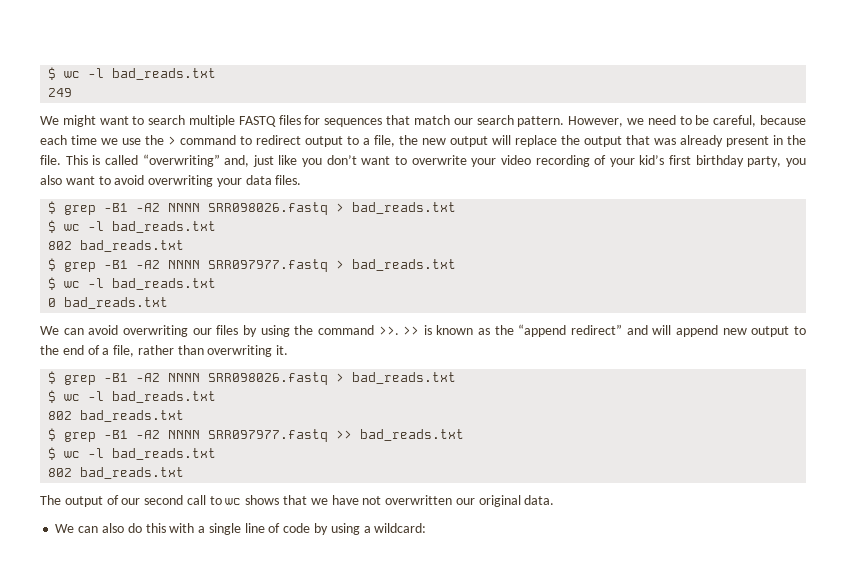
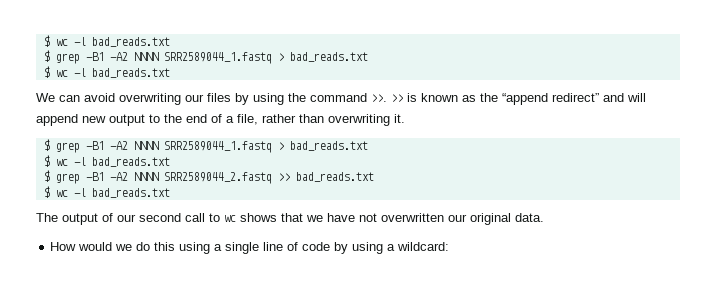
[48,67,217,80] [48,88,73,97] [40,115,807,127] [40,135,806,147] [40,154,806,167] [40,175,302,187] [48,201,457,215] [48,220,217,233] [48,240,185,252] [48,258,457,272] [48,277,217,290] [48,297,169,309] $ wc -l bad_reads.txt // 249 // We might want to search multiple FASTQ files for sequences that match our search pattern. However, we need to be careful, because each time we use the > command to redirect output to a file, the new output will replace the output that was already present in the file. This is called “overwriting” and, just like you don’t want to overwrite your video recording of your kid’s first birthday party, you also want to avoid overwriting your data files. // $ grep -B1 -A2 NNNN SRR098026.fastq > bad_reads.txt // $ wc -l bad_reads.txt // 802 bad_reads.txt // $ grep -B1 -A2 NNNN SRR097977.fastq > bad_reads.txt // $ wc -l bad_reads.txt // 0 bad_reads.txt -> [43,35,170,47] [43,50,368,64] [43,66,170,78] $ wc -l bad_reads.txt // $ grep -B1 -A2 NNNN SRR2589044_1.fastq > bad_reads.txt // $ wc -l bad_reads.txt
[208,372,457,385] [48,390,217,403] [48,410,185,422] [48,428,329,442] SRR098026.fastq > bad_reads.txt // $ wc -l bad_reads.txt // 802 bad_reads.txt // $ grep -B1 -A2 NNNN SRR097977.fastq -> [163,141,368,153] [43,155,170,167] [43,170,272,184] SRR2589044_1.fastq > bad_reads.txt // $ wc -l bad_reads.txt // $ grep -B1 -A2 NNNN SRR2589044_2.fastq
[48,467,185,479] // 802 bad_reads.txt -> (170, 193) none
[55,523,124,533] We can also -> [50,242,133,251] How would we
[169,523,195,533] with -> [179,242,211,254] using

